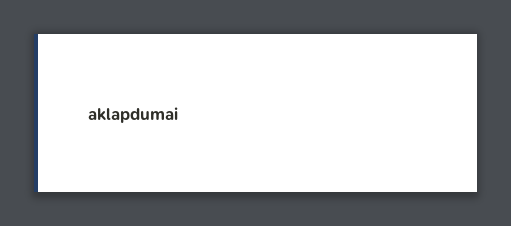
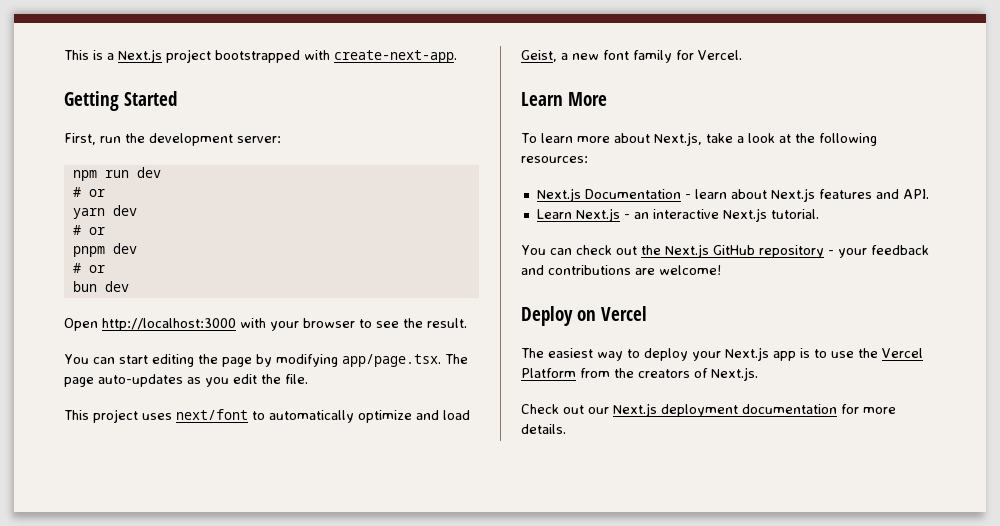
[88,107,178,123] aklapdumai -> [64,49,457,63] [64,91,177,111] [64,133,281,146] [72,167,161,181] [72,187,105,197] [72,205,137,219] [72,225,105,235] [72,243,137,257] [72,263,105,273] [72,281,129,292] [64,318,467,331] [64,354,468,367] [64,374,308,387] [64,409,470,423] [521,50,742,63] [521,92,607,106] [521,132,877,146] [521,156,588,163] [536,188,929,202] [536,208,819,222] [521,244,929,258] [521,265,721,275] [521,306,647,326] [521,347,923,361] [521,367,758,381] [521,403,896,417] [521,424,566,434] This is a Next.js project bootstrapped with create-next-app. // Getting Started // First, run the development server: // npm run dev // # or // yarn dev // # or // pnpm dev // # or // bun dev // Open http://localhost:3000 with your browser to see the result. // You can start editing the page by modifying app/page.tsx. The page auto-updates as you edit the file. // This project uses next/font to automatically optimize and load Geist, a new font family for Vercel. // Learn More // To learn more about Next.js, take a look at the following resources: // Next.js Documentation - learn about Next.js features and API. // Learn Next.js - an interactive Next.js tutorial. // You can check out the Next.js GitHub repository - your feedback and contributions are welcome! // Deploy on Vercel // The easiest way to deploy your Next.js app is to use the Vercel Platform from the creators of Next.js. // Check out our Next.js deployment documentation for more details.

